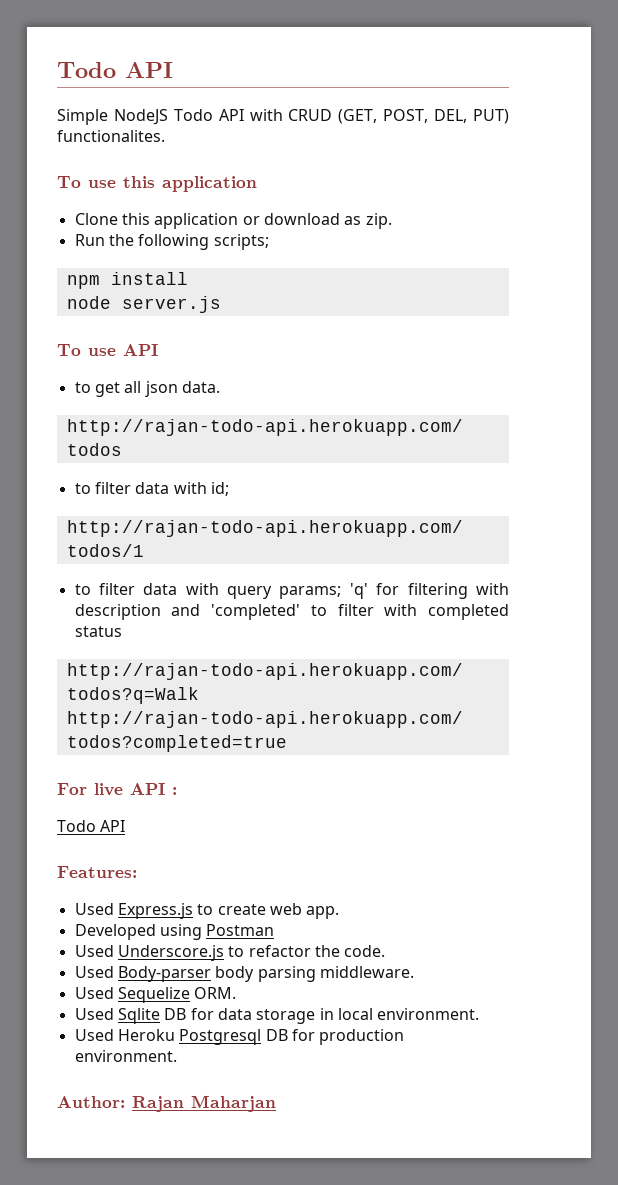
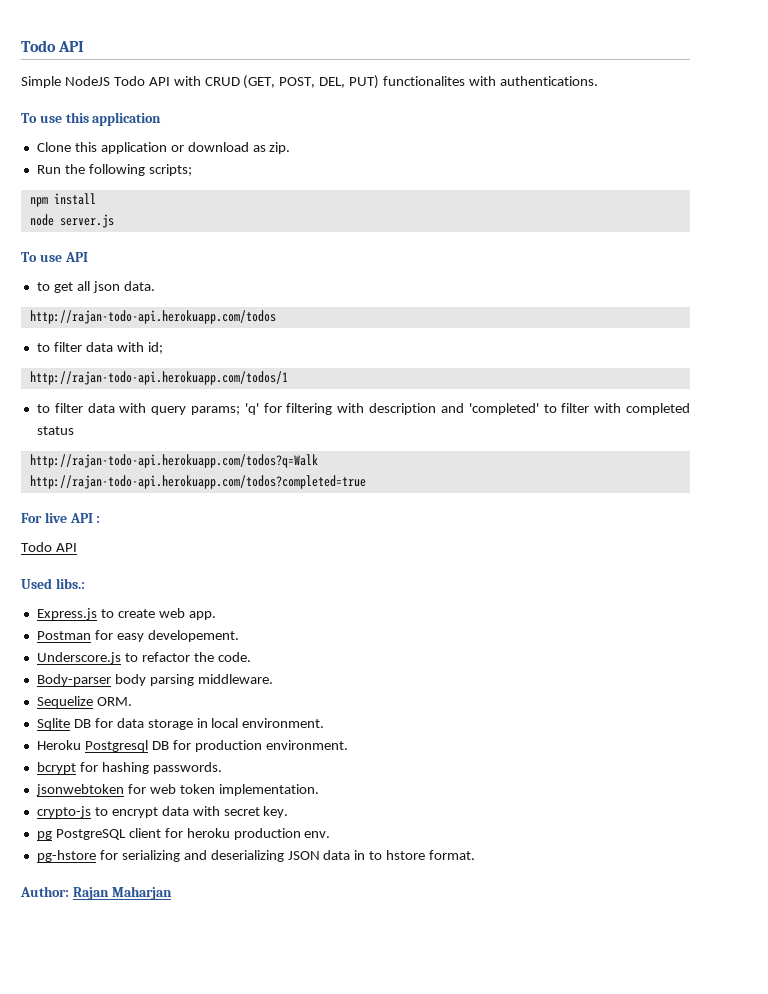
[57,130,165,142] functionalites. -> [383,76,598,86] functionalites with authentications.
[57,866,137,878] [74,903,114,915] Features: // Used -> [21,578,85,589] Used libs.: //
[74,924,202,940] Developed using -> (216, 615) none
[74,945,114,957] // Used -> [94,630,239,642] for easy developement. //
[74,966,114,978] Used -> (251, 657) none
[74,987,114,999] Used -> (273, 679) none
[74,1008,114,1020] Used -> (132, 701) none
[74,1029,114,1041] Used -> (325, 723) none
(177, 1056) none -> [36,762,222,774] [35,784,319,796] [36,806,289,818] [36,828,331,840] [36,850,476,862] // bcrypt for hashing passwords. // jsonwebtoken for web token implementation. // crypto-js to encrypt data with secret key. // pg PostgreSQL client for heroku production env. // pg-hstore for serializing and deserializing JSON data in to hstore format.

